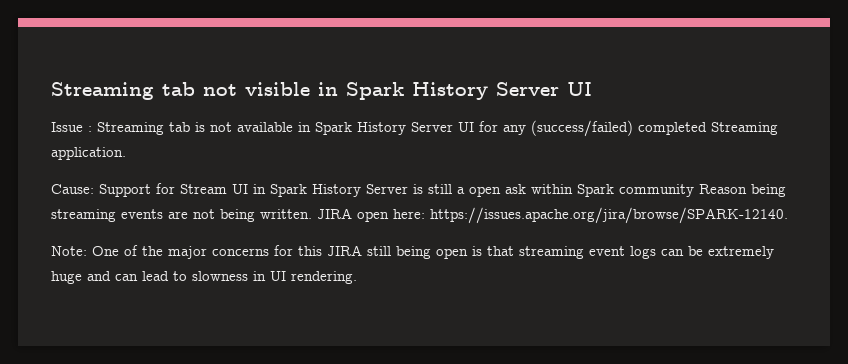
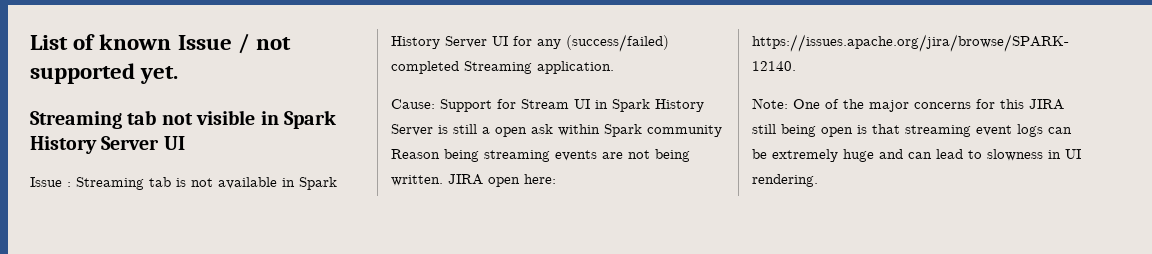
(51, 91) none -> [30,33,292,54] [30,63,179,84] List of known Issue / not supported yet. //

